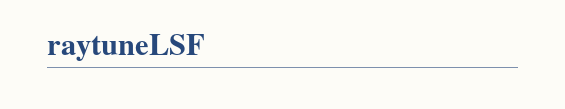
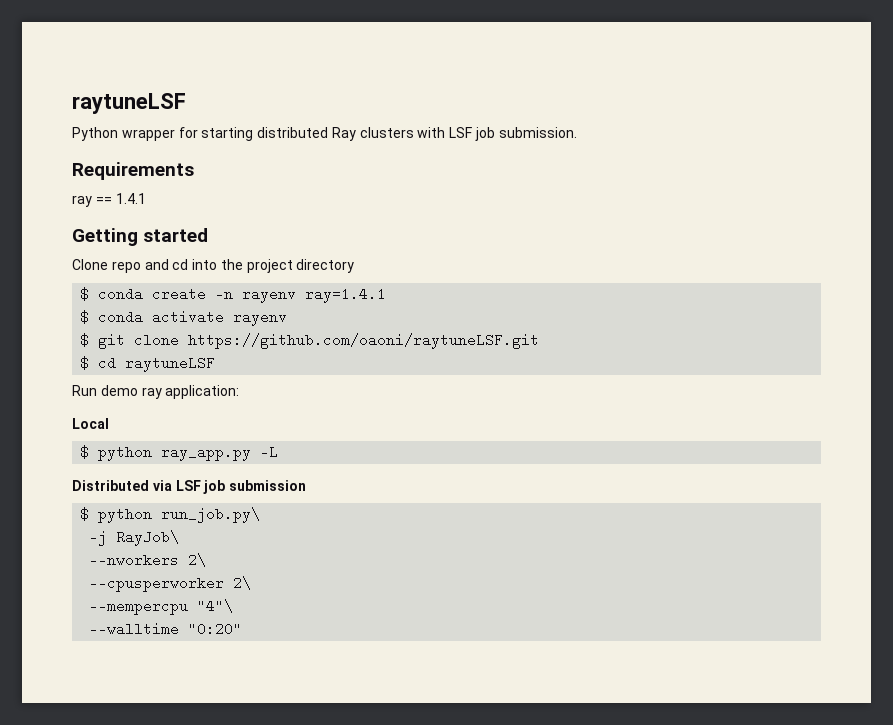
[47,34,205,61] raytuneLSF -> [72,93,186,114] [72,127,577,141] [72,162,194,180] [72,193,146,207] [72,228,209,246] [72,259,355,273] [80,287,387,303] [80,310,288,326] [80,333,540,349] [80,356,216,372] [72,385,240,399] [72,418,109,429] [80,445,279,461] [72,480,307,494] [80,507,261,523] [89,530,180,546] [89,553,207,567] [89,576,252,592] [89,599,234,615] [89,622,243,636] raytuneLSF // Python wrapper for starting distributed Ray clusters with LSF job submission. // Requirements // ray == 1.4.1 // Getting started // Clone repo and cd into the project directory // $ conda create -n rayenv ray=1.4.1 // $ conda activate rayenv // $ git clone https://github.com/oaoni/raytuneLSF.git // $ cd raytuneLSF // Run demo ray application: // Local // $ python ray_app.py -L // Distributed via LSF job submission // $ python run_job.py\ // -j RayJob\ // --nworkers 2\ // --cpusperworker 2\ // --mempercpu "4"\ // --walltime "0:20"

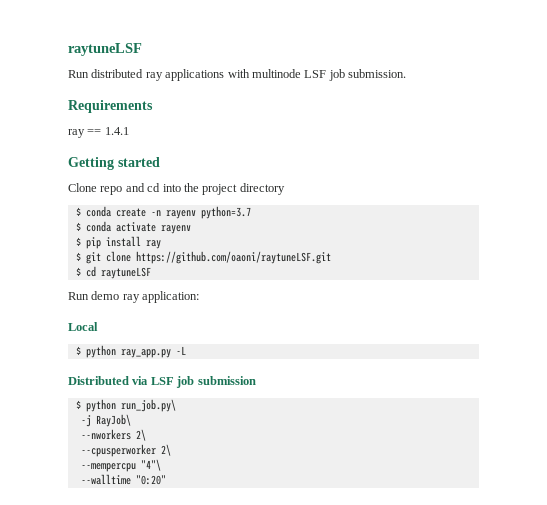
[72,93,186,114] [72,127,446,141] raytuneLSF // Python wrapper for starting distributed Ray clusters with -> [68,43,142,56] [68,69,301,81] raytuneLSF // Run distributed ray applications with multinode
[305,287,387,303] ray=1.4.1 -> [200,206,251,219] python=3.7
(288, 318) none -> [75,236,161,249] // $ pip install ray

